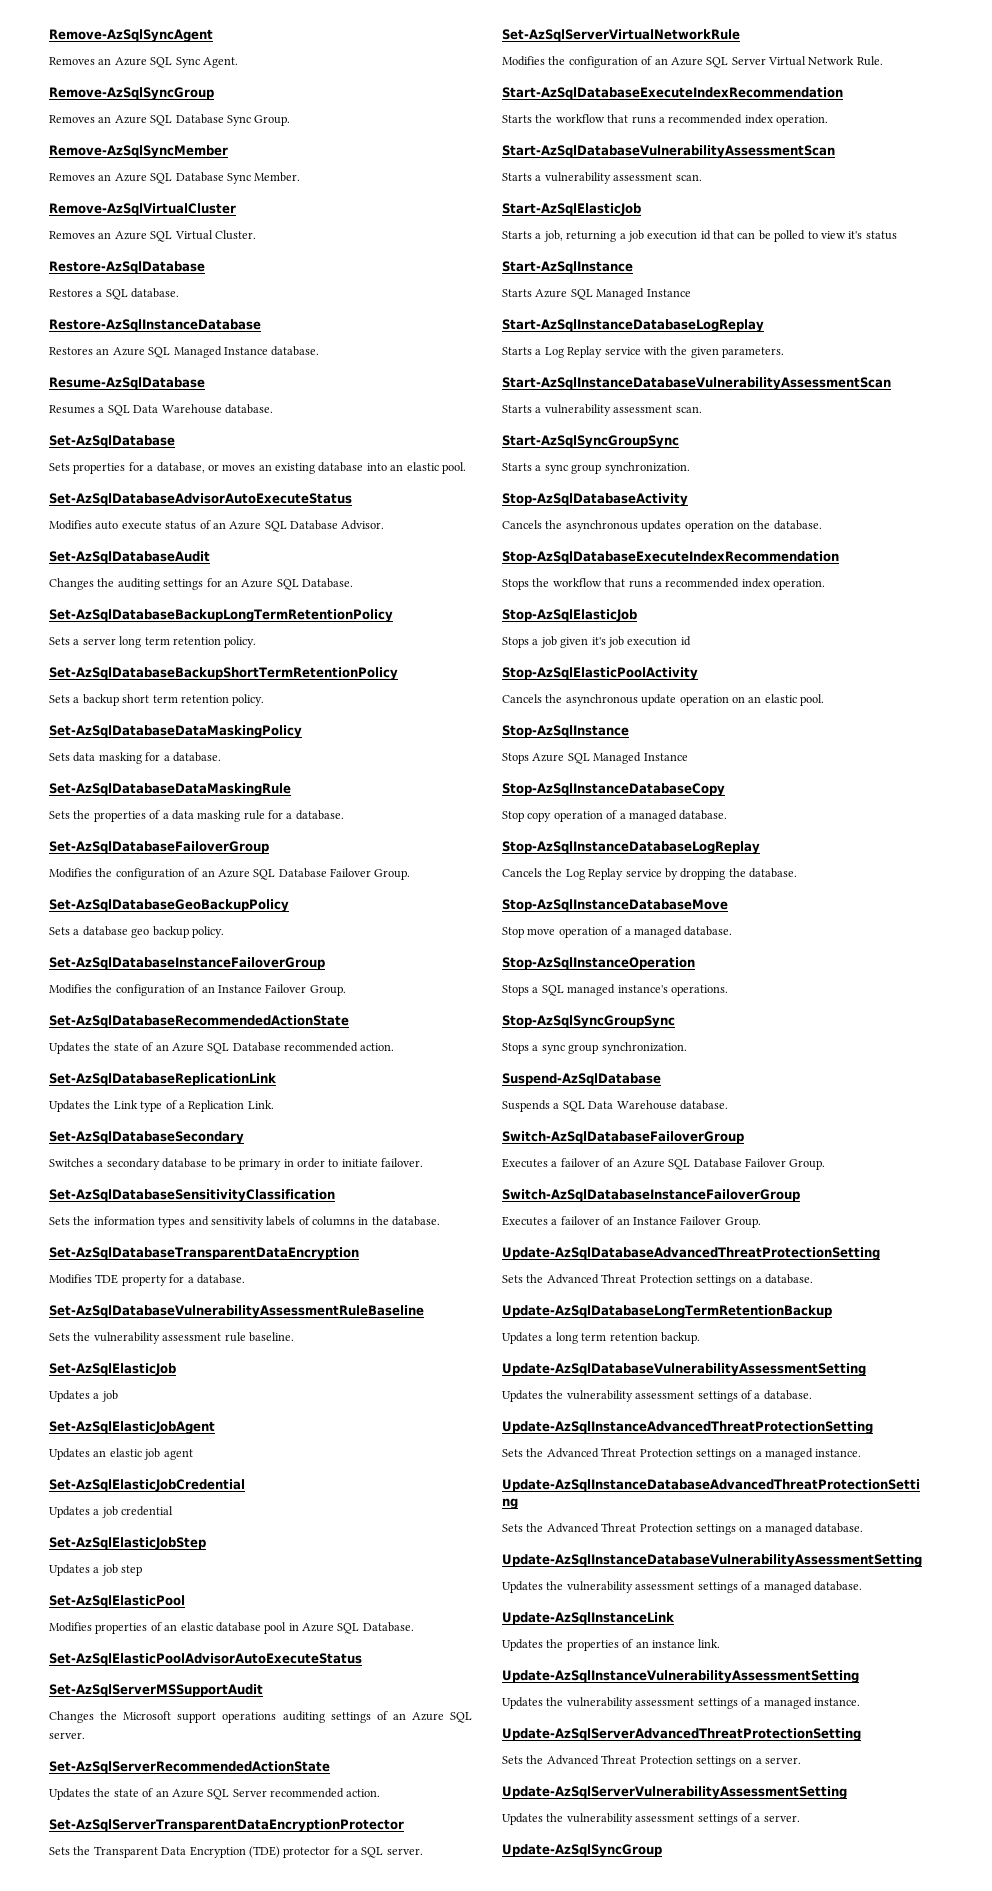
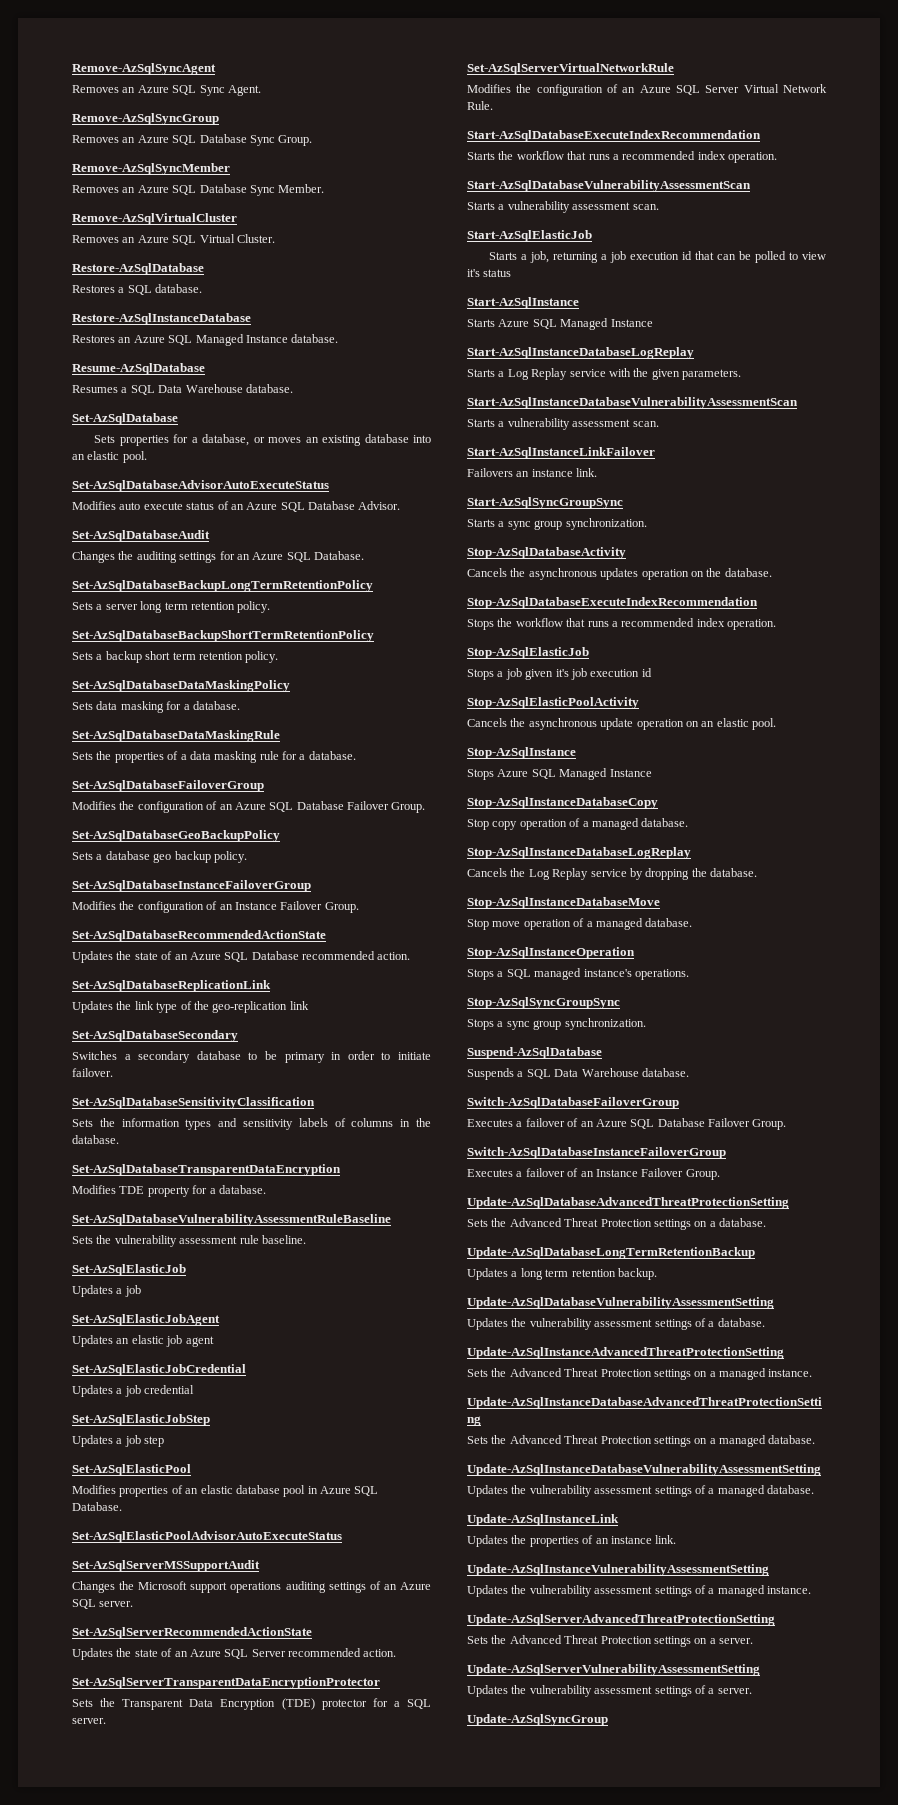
[113,1100,138,1109] Link -> [134,1001,154,1010] link
[178,1100,274,1112] a Replication Link. -> [193,1001,309,1013] the geo-replication link
(702, 409) none -> [467,447,655,459] [467,468,598,477] // Start-AzSqlInstanceLinkFailover // Failovers an instance link.

